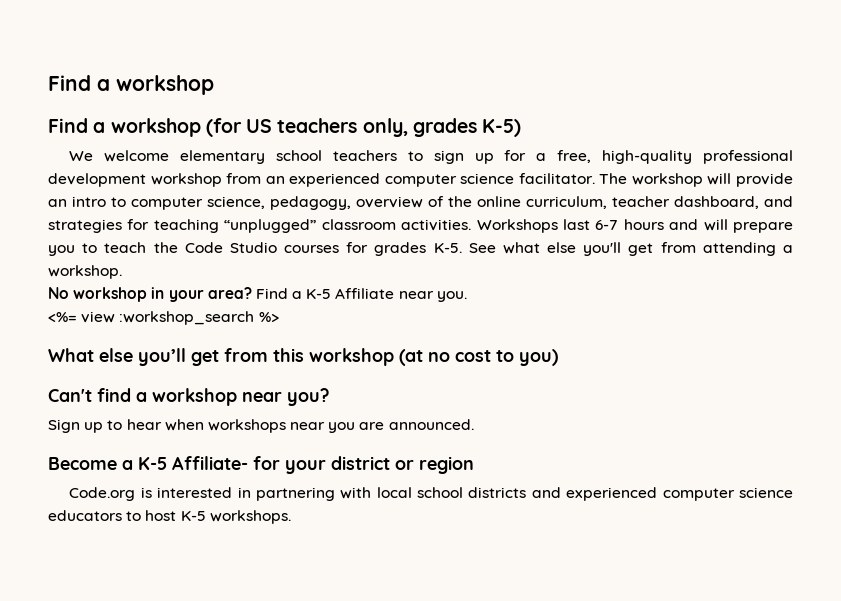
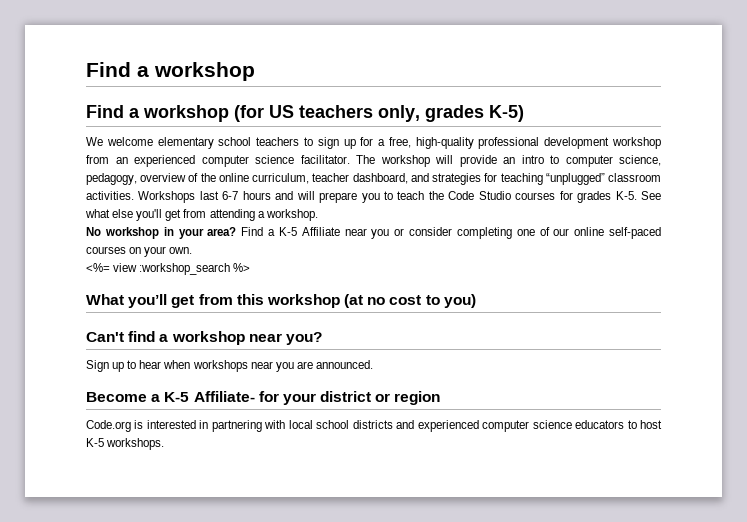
[436,291,467,302] you. -> [371,227,661,239] [86,246,193,257] you or consider completing one of our online self-paced courses on your own.
[99,348,133,362] else -> (124, 299) none

